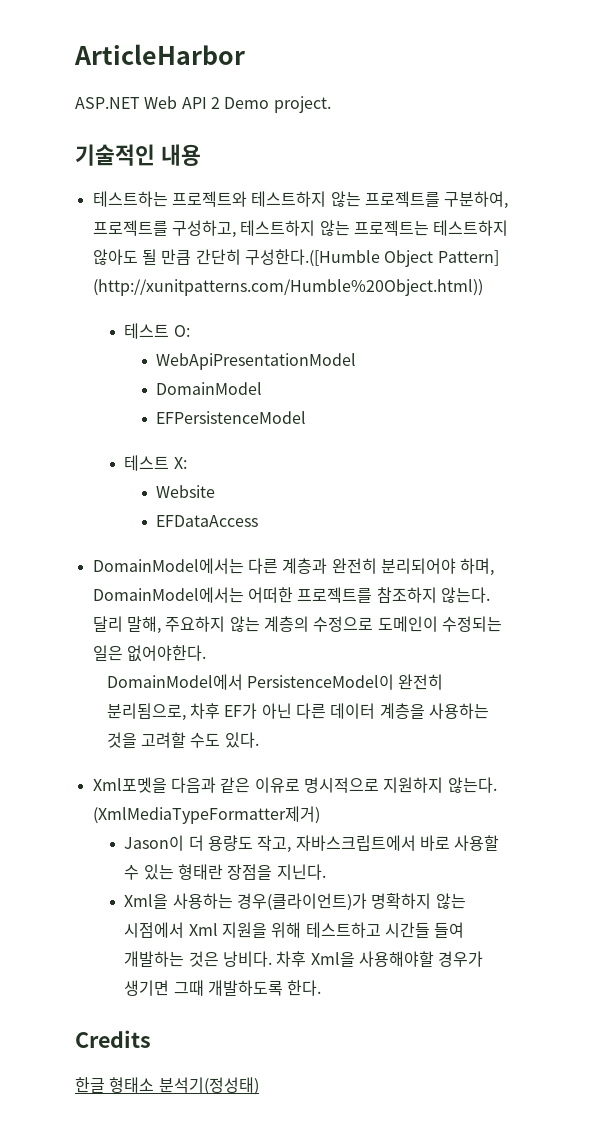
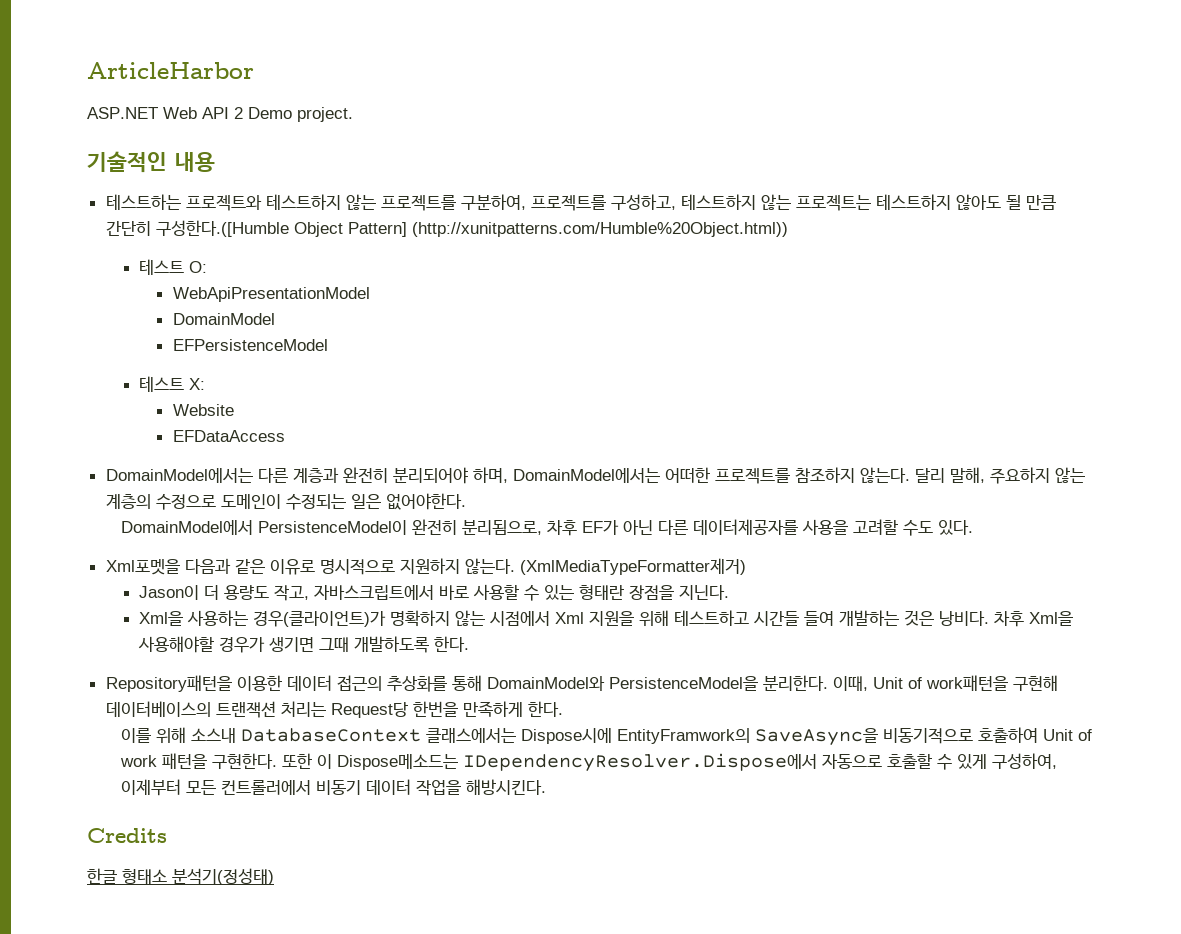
[330,703,489,719] [106,732,137,748] 데이터 계층을 사용하는 것을 -> [692,519,848,535] 데이터제공자를 사용을
(322, 988) none -> [105,675,1058,692] [105,701,563,718] [120,727,1092,746] [119,753,1057,772] [120,779,546,796] // Repository패턴을 이용한 데이터 접근의 추상화를 통해 DomainModel와 PersistenceModel을 분리한다. 이때, Unit of work패턴을 구현해 데이터베이스의 트랜잭션 처리는 Request당 한번을 만족하게 한다. // 이를 위해 소스내 DatabaseContext 클래스에서는 Dispose시에 EntityFramwork의 SaveAsync을 비동기적으로 호출하여 Unit of work 패턴을 구현한다. 또한 이 Dispose메소드는 IDependencyResolver.Dispose에서 자동으로 호출할 수 있게 구성하여, 이제부터 모든 컨트롤러에서 비동기 데이터 작업을 해방시킨다.

